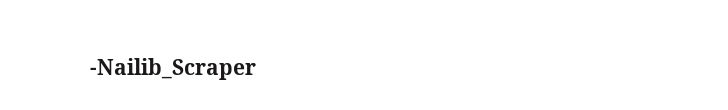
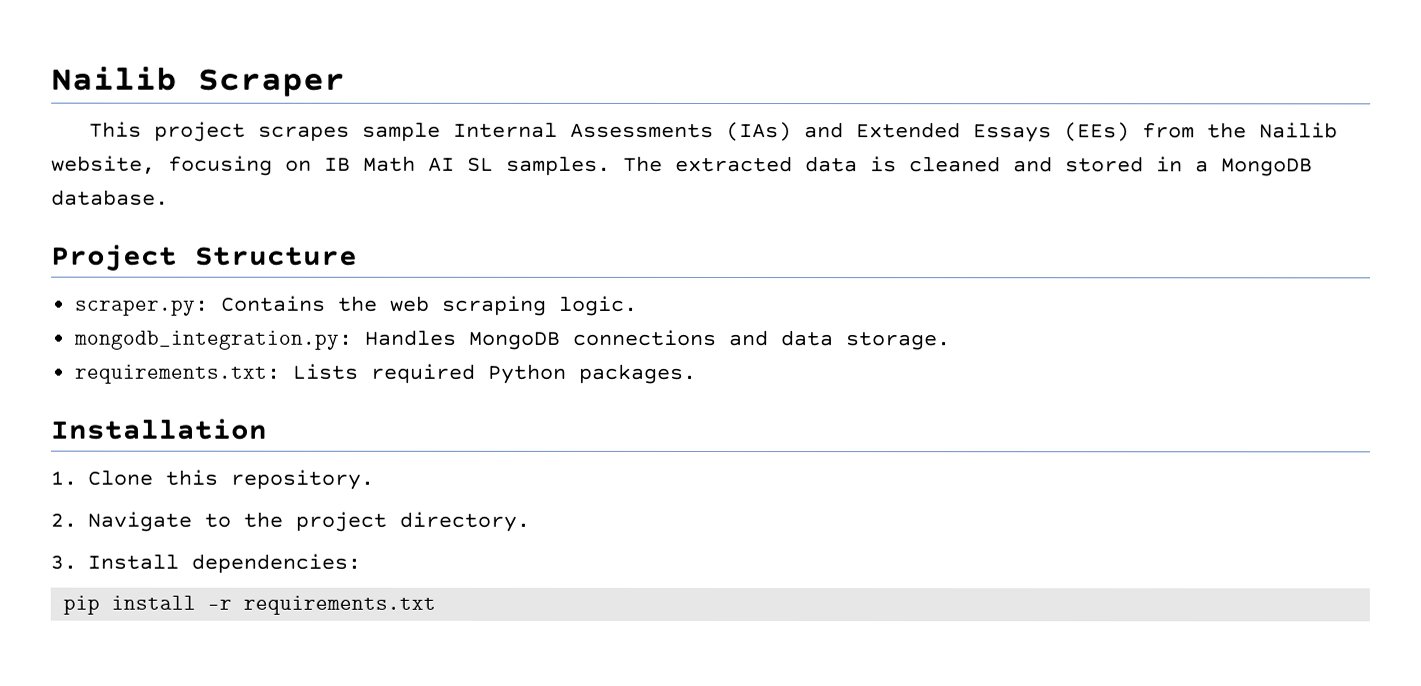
[90,58,256,80] -Nailib_Scraper -> [51,66,346,97] [88,121,1338,143] [51,155,1313,177] [51,189,169,206] [51,244,358,271] [75,295,639,316] [73,329,952,351] [74,363,697,384] [50,418,267,440] [50,469,374,490] [50,511,530,532] [50,553,361,574] [63,595,437,615] Nailib Scraper // This project scrapes sample Internal Assessments (IAs) and Extended Essays (EEs) from the Nailib website, focusing on IB Math AI SL samples. The extracted data is cleaned and stored in a MongoDB database. // Project Structure // scraper.py: Contains the web scraping logic. // mongodb_integration.py: Handles MongoDB connections and data storage. // requirements.txt: Lists required Python packages. // Installation // 1. Clone this repository. // 2. Navigate to the project directory. // 3. Install dependencies: // pip install -r requirements.txt

